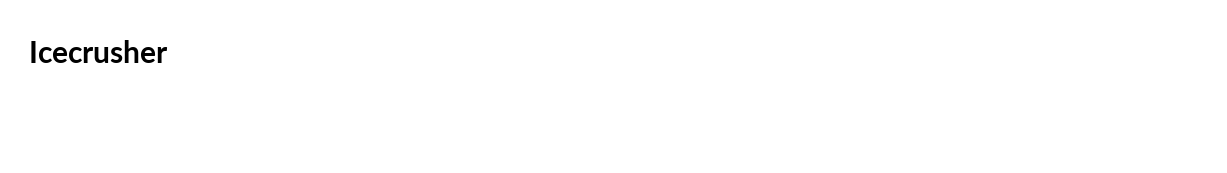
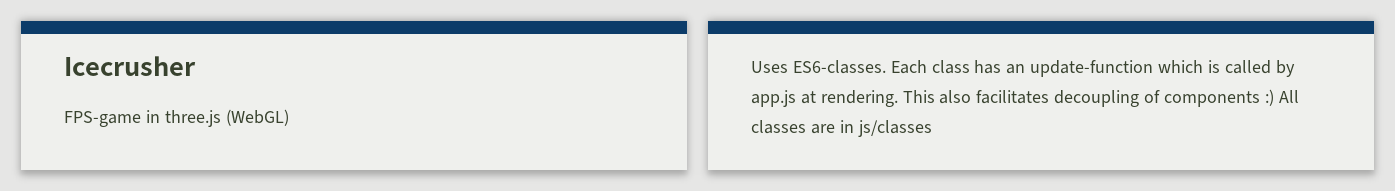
(168, 51) none -> [64,109,289,127] [751,60,1295,77] [751,89,1299,107] [751,120,932,137] // FPS-game in three.js (WebGL) // Uses ES6-classes. Each class has an update-function which is called by app.js at rendering. This also facilitates decoupling of components :) All classes are in js/classes

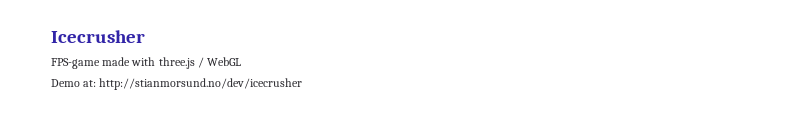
[145,109,289,127] [751,60,1295,77] [751,89,1299,107] [751,120,932,137] in three.js (WebGL) // Uses ES6-classes. Each class has an update-function which is called by app.js at rendering. This also facilitates decoupling of components :) All classes are in js/classes -> [102,57,242,69] [51,78,303,90] made with three.js / WebGL // Demo at: http://stianmorsund.no/dev/icecrusher

